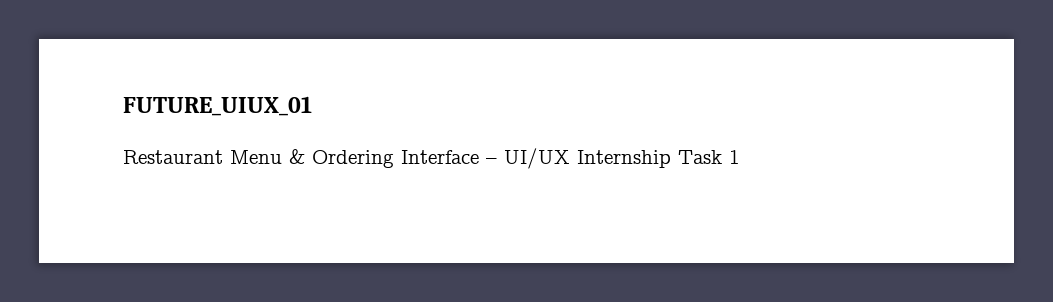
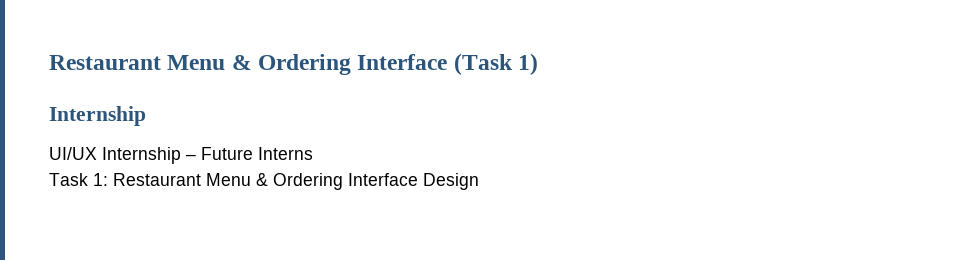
[123,96,312,116] [123,148,740,169] FUTURE_UIUX_01 // Restaurant Menu & Ordering Interface – UI/UX Internship Task 1 -> [49,53,539,75] [49,106,146,126] [49,147,313,164] [49,173,479,190] Restaurant Menu & Ordering Interface (Task 1) // Internship // UI/UX Internship – Future Interns // Task 1: Restaurant Menu & Ordering Interface Design

